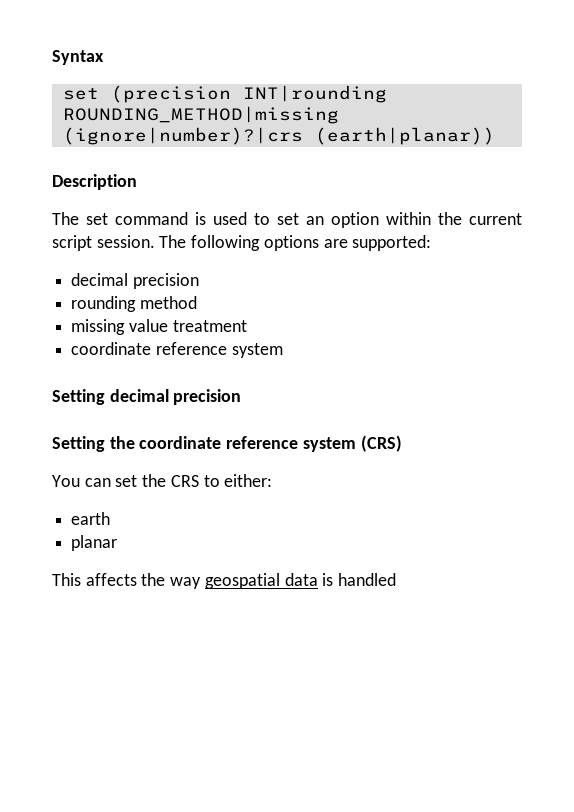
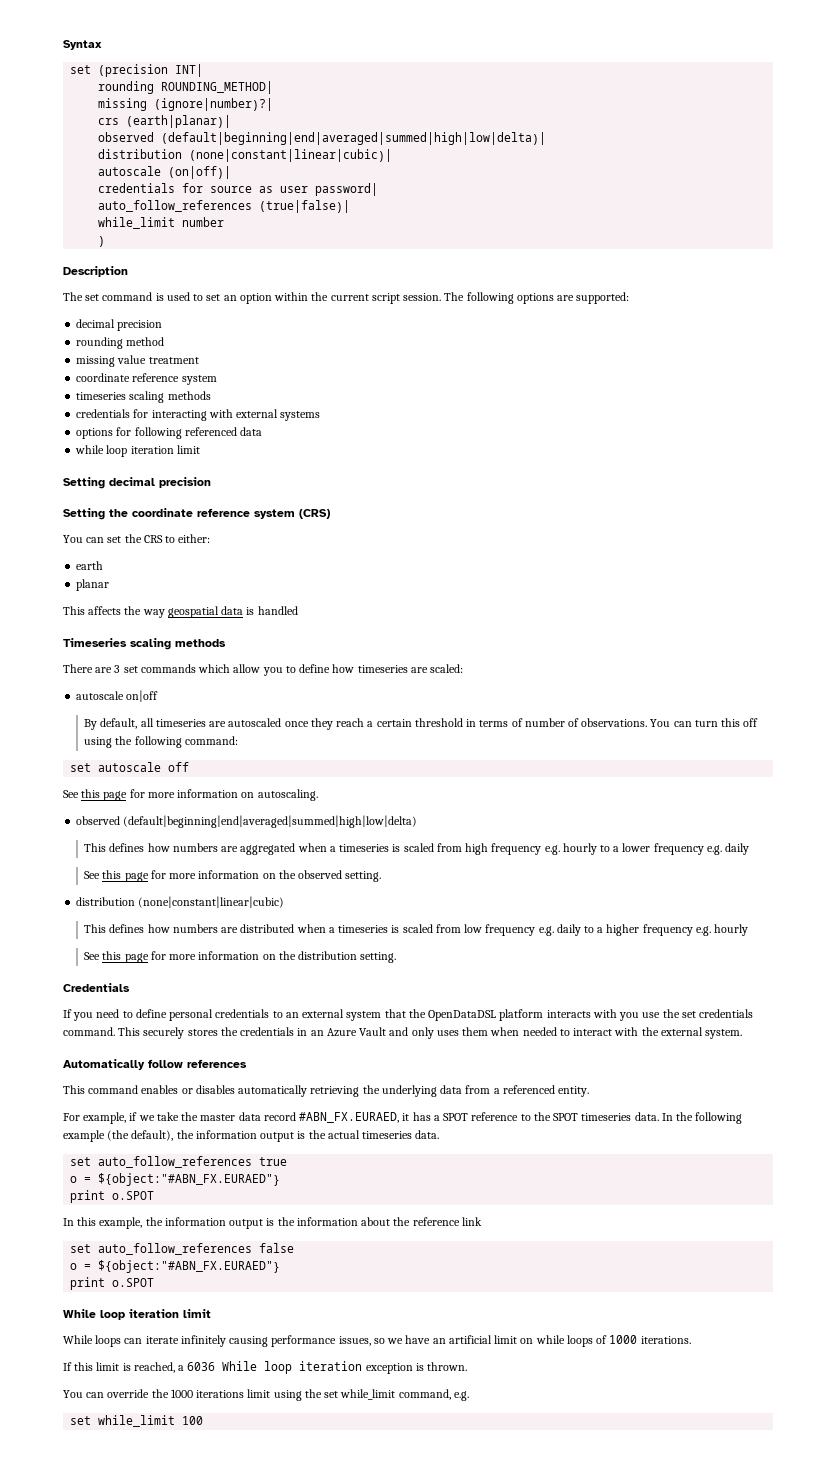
[242,85,387,103] [62,106,339,124] [62,127,495,145] INT|rounding ROUNDING_METHOD|missing (ignore|number)?|crs (earth|planar)) -> [175,64,204,77] [98,81,274,94] [98,98,274,111] [98,115,232,128] [98,132,547,145] [98,149,393,162] [98,166,232,179] [98,183,379,196] [98,200,351,213] [98,217,225,229] [98,236,106,247] INT| // rounding ROUNDING_METHOD| // missing (ignore|number)?| // crs (earth|planar)| // observed (default|beginning|end|averaged|summed|high|low|delta)| // distribution (none|constant|linear|cubic)| // autoscale (on|off)| // credentials for source as user password| // auto_follow_references (true|false)| // while_limit number // )
(283, 350) none -> [76,391,211,403] [76,409,321,421] [76,427,263,439] [75,445,200,457] // timeseries scaling methods // credentials for interacting with external systems // options for following referenced data // while loop iteration limit
(397, 579) none -> [63,638,226,650] [63,664,464,676] [76,690,159,702] [84,718,759,730] [84,736,238,748] [70,762,190,772] [63,789,318,801] [76,815,418,828] [84,843,750,855] [84,870,382,882] [76,896,285,908] [84,924,749,936] [84,951,397,963] [63,983,130,992] [63,1009,754,1021] [63,1027,743,1039] [63,1059,247,1070] [63,1085,590,1097] [63,1112,743,1124] [63,1130,440,1142] [70,1156,288,1168] [70,1173,281,1186] [70,1190,155,1203] [63,1217,482,1229] [70,1243,295,1255] [70,1260,281,1273] [70,1277,155,1290] [63,1309,211,1320] [63,1335,691,1347] [63,1361,468,1374] [63,1389,469,1401] [70,1415,204,1427] // Timeseries scaling methods // There are 3 set commands which allow you to define how timeseries are scaled: // autoscale on|off // By default, all timeseries are autoscaled once they reach a certain threshold in terms of number of observations. You can turn this off using the following command: // set autoscale off // See this page for more information on autoscaling. // observed (default|beginning|end|averaged|summed|high|low|delta) // This defines how numbers are aggregated when a timeseries is scaled from high frequency e.g. hourly to a lower frequency e.g. daily // See this page for more information on the observed setting. // distribution (none|constant|linear|cubic) // This defines how numbers are distributed when a timeseries is scaled from low frequency e.g. daily to a higher frequency e.g. hourly // See this page for more information on the distribution setting. // Credentials // If you need to define personal credentials to an external system that the OpenDataDSL platform interacts with you use the set credentials command. This securely stores the credentials in an Azure Vault and only uses them when needed to interact with the external system. // Automatically follow references // This command enables or disables automatically retrieving the underlying data from a referenced entity. // For example, if we take the master data record #ABN_FX.EURAED, it has a SPOT reference to the SPOT timeseries data. In the following example (the default), the information output is the actual timeseries data. // set auto_follow_references true // o = ${object:"#ABN_FX.EURAED"} // print o.SPOT // In this example, the information output is the information about the reference link // set auto_follow_references false // o = ${object:"#ABN_FX.EURAED"} // print o.SPOT // While loop iteration limit // While loops can iterate infinitely causing performance issues, so we have an artificial limit on while loops of 1000 iterations. // If this limit is reached, a 6036 While loop iteration exception is thrown. // You can override the 1000 iterations limit using the set while_limit command, e.g. // set while_limit 100

